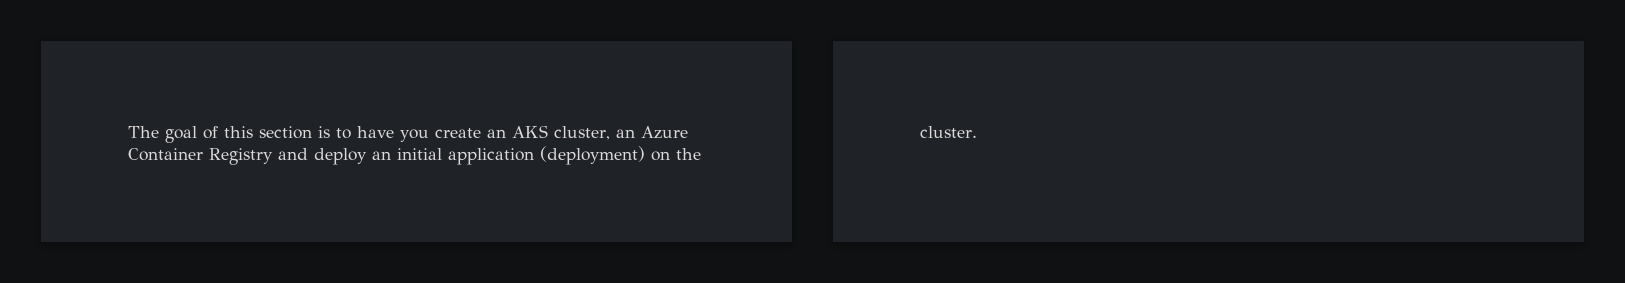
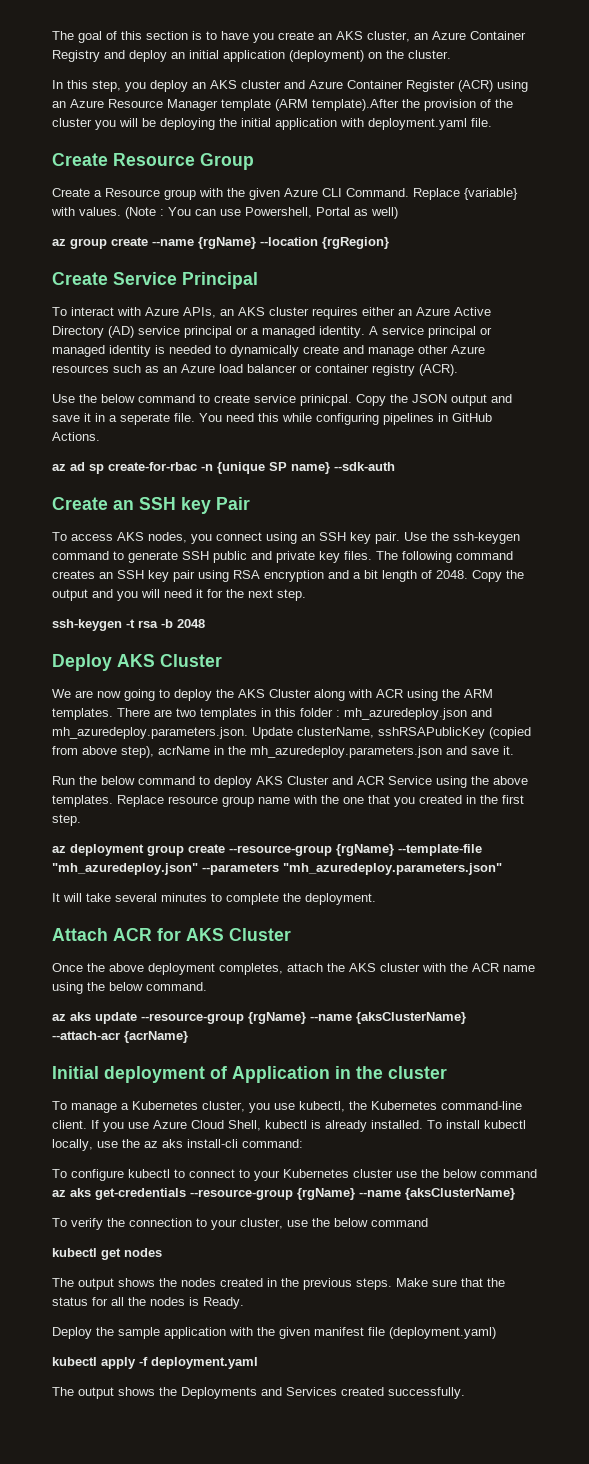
(977, 132) none -> [52,80,528,92] [52,99,513,111] [52,118,492,130] [52,153,254,170] [52,188,518,200] [51,207,398,219] [52,237,389,249] [52,272,258,289] [52,307,491,319] [52,326,492,338] [52,345,485,357] [52,364,458,376] [52,394,512,406] [52,413,492,425] [52,432,100,441] [52,462,395,474] [52,497,250,514] [52,532,520,544] [52,551,513,563] [52,570,524,582] [52,589,306,601] [52,619,205,631] [52,654,222,671] [52,689,493,701] [52,708,492,720] [52,727,531,739] [52,746,514,758] [52,776,528,788] [52,795,524,807] [52,814,81,826] [52,844,482,856] [52,863,502,875] [52,893,376,905] [52,928,291,941] [52,963,535,975] [52,982,207,994] [52,1012,466,1024] [52,1031,188,1043] [52,1066,447,1083] [52,1101,522,1113] [52,1120,526,1132] [52,1139,303,1151] [52,1169,537,1181] [52,1188,515,1200] [52,1218,428,1230] [52,1248,162,1260] [52,1278,505,1290] [52,1297,244,1309] [52,1327,496,1339] [52,1357,258,1369] [52,1387,465,1399] // In this step, you deploy an AKS cluster and Azure Container Register (ACR) using an Azure Resource Manager template (ARM template).After the provision of the cluster you will be deploying the initial application with deployment.yaml file. // Create Resource Group // Create a Resource group with the given Azure CLI Command. Replace {variable} with values. (Note : You can use Powershell, Portal as well) // az group create --name {rgName} --location {rgRegion} // Create Service Principal // To interact with Azure APIs, an AKS cluster requires either an Azure Active Directory (AD) service principal or a managed identity. A service principal or managed identity is needed to dynamically create and manage other Azure resources such as an Azure load balancer or container registry (ACR). // Use the below command to create service prinicpal. Copy the JSON output and save it in a seperate file. You need this while configuring pipelines in GitHub Actions. // az ad sp create-for-rbac -n {unique SP name} --sdk-auth // Create an SSH key Pair // To access AKS nodes, you connect using an SSH key pair. Use the ssh-keygen command to generate SSH public and private key files. The following command creates an SSH key pair using RSA encryption and a bit length of 2048. Copy the output and you will need it for the next step. // ssh-keygen -t rsa -b 2048 // Deploy AKS Cluster // We are now going to deploy the AKS Cluster along with ACR using the ARM templates. There are two templates in this folder : mh_azuredeploy.json and mh_azuredeploy.parameters.json. Update clusterName, sshRSAPublicKey (copied from above step), acrName in the mh_azuredeploy.parameters.json and save it. // Run the below command to deploy AKS Cluster and ACR Service using the above templates. Replace resource group name with the one that you created in the first step. // az deployment group create --resource-group {rgName} --template-file "mh_azuredeploy.json" --parameters "mh_azuredeploy.parameters.json" // It will take several minutes to complete the deployment. // Attach ACR for AKS Cluster // Once the above deployment completes, attach the AKS cluster with the ACR name using the below command. // az aks update --resource-group {rgName} --name {aksClusterName} --attach-acr {acrName} // Initial deployment of Application in the cluster // To manage a Kubernetes cluster, you use kubectl, the Kubernetes command-line client. If you use Azure Cloud Shell, kubectl is already installed. To install kubectl locally, use the az aks install-cli command: // To configure kubectl to connect to your Kubernetes cluster use the below command az aks get-credentials --resource-group {rgName} --name {aksClusterName} // To verify the connection to your cluster, use the below command // kubectl get nodes // The output shows the nodes created in the previous steps. Make sure that the status for all the nodes is Ready. // Deploy the sample application with the given manifest file (deployment.yaml) // kubectl apply -f deployment.yaml // The output shows the Deployments and Services created successfully.

